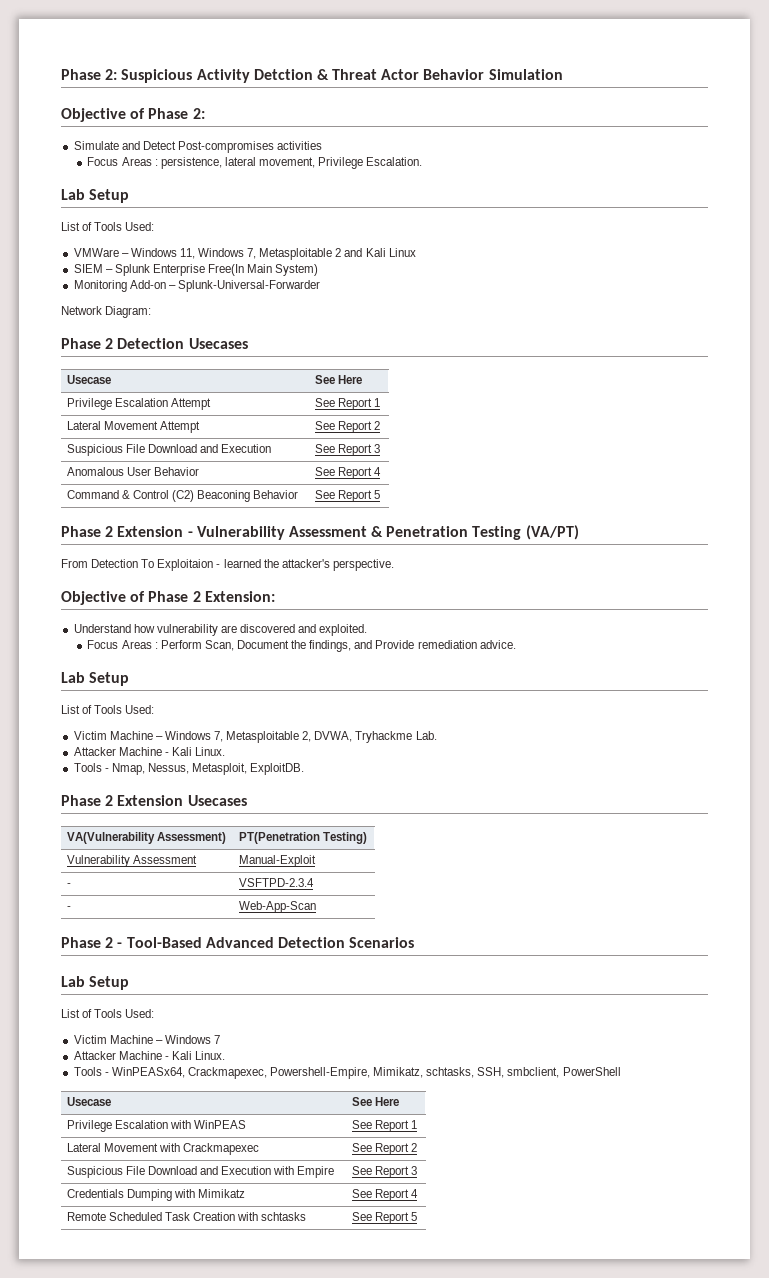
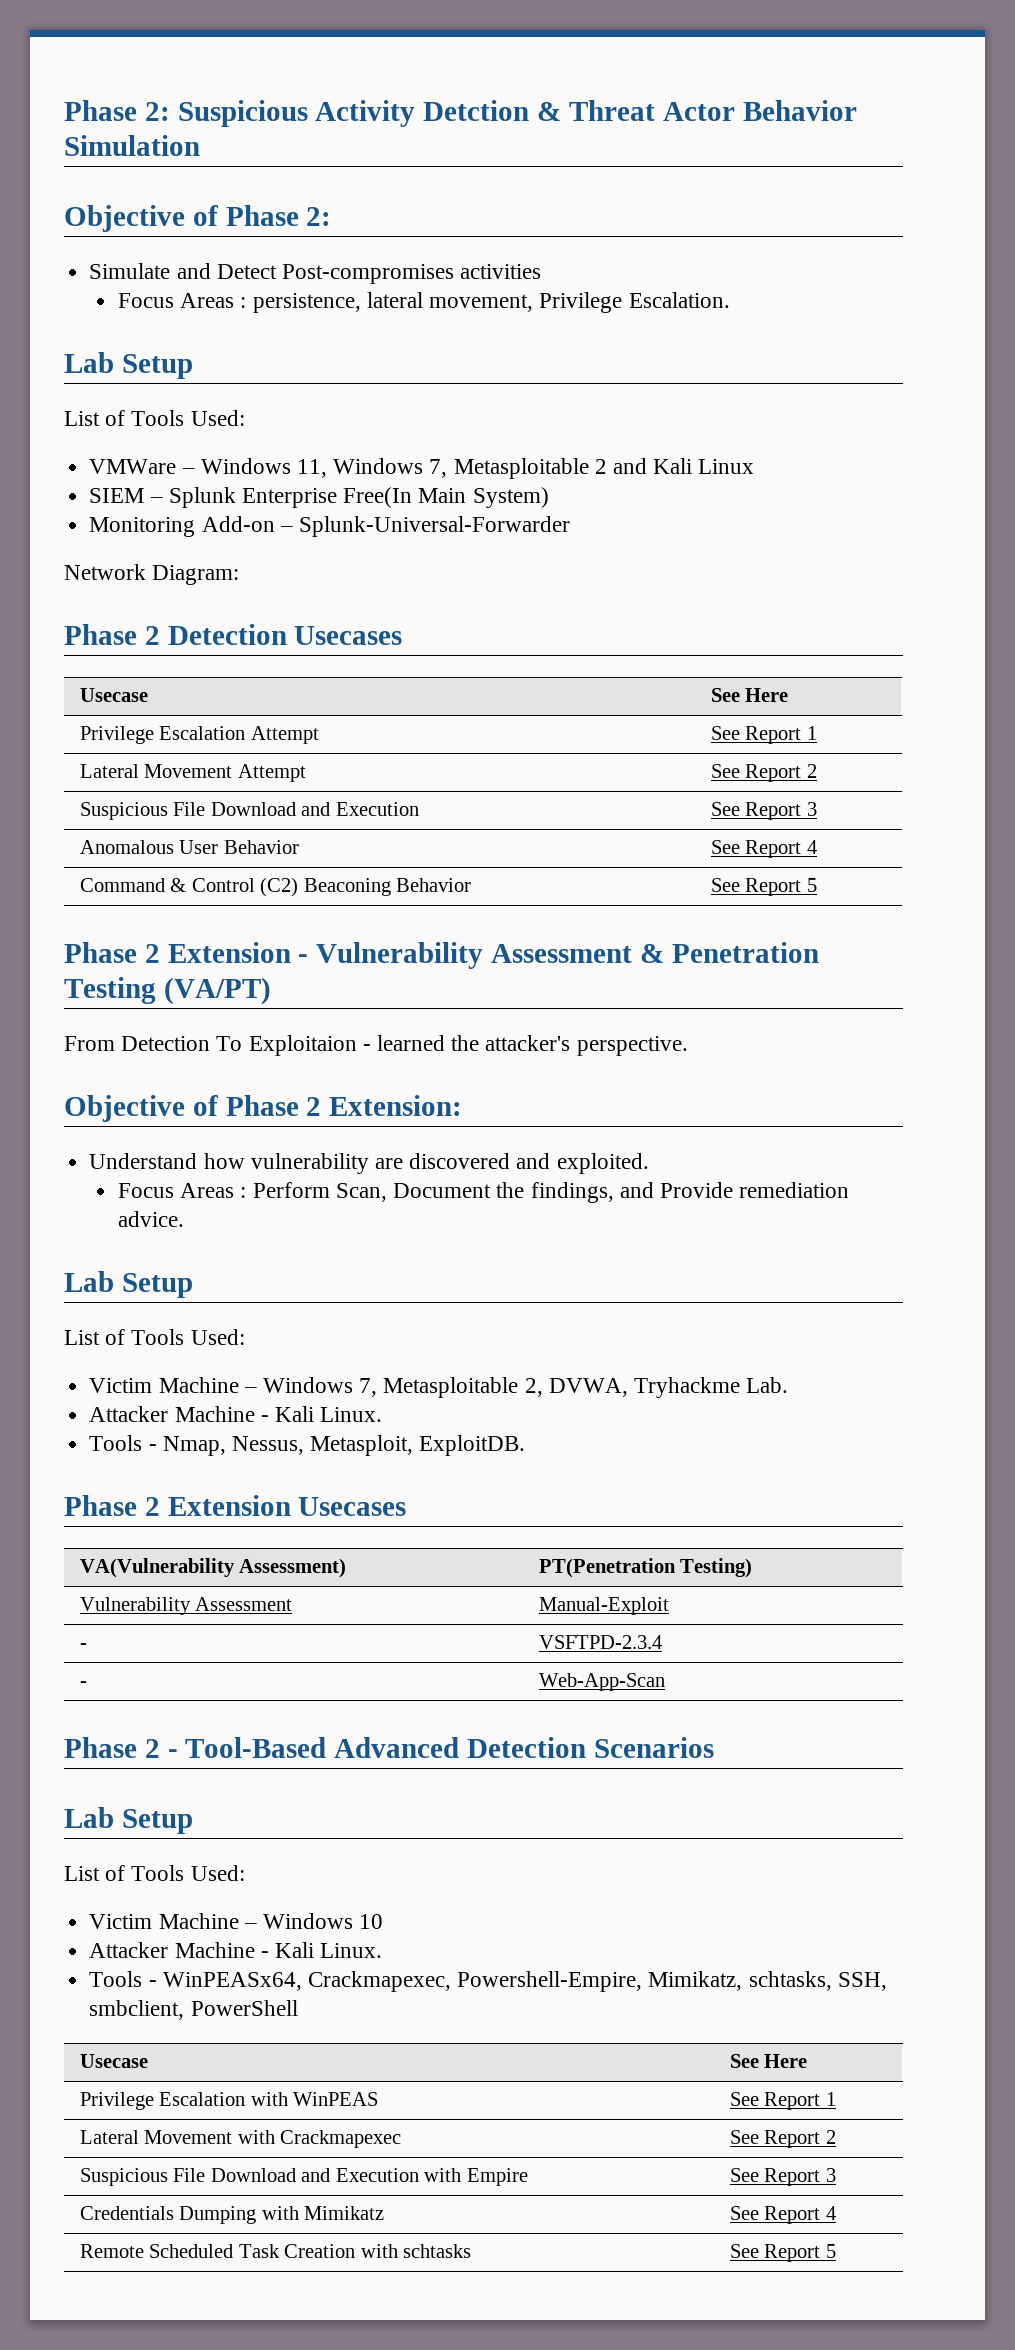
[214,1035,221,1044] 7 -> [359,1914,384,1929] 10

